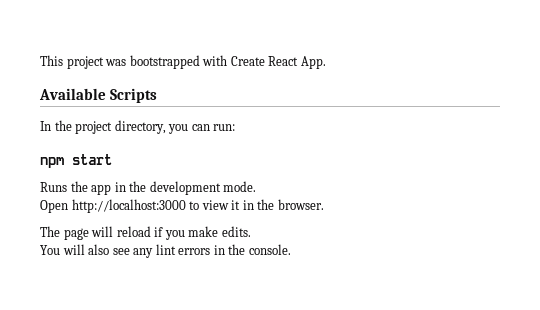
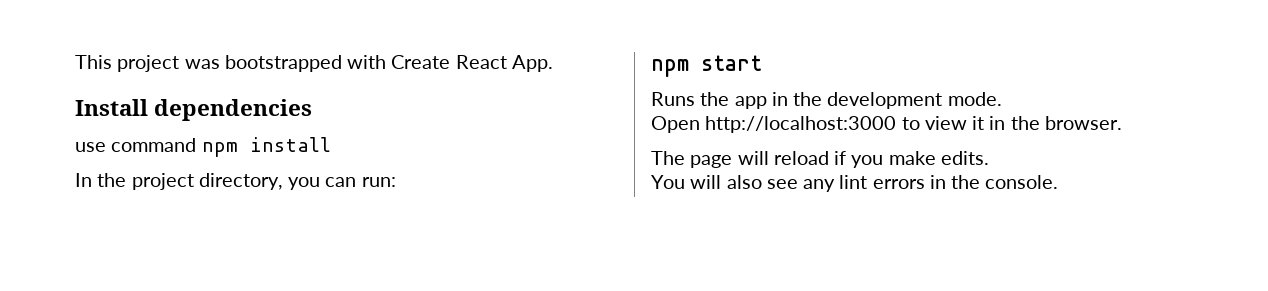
[39,88,157,103] Available Scripts -> [75,99,313,121] [75,137,331,157] Install dependencies // use command npm install

